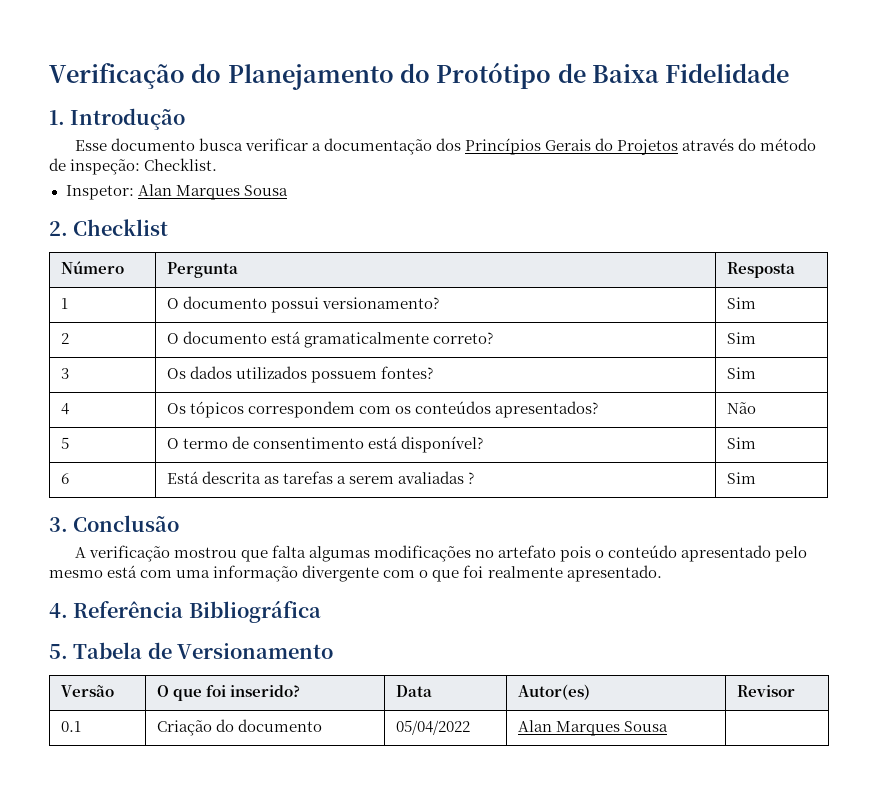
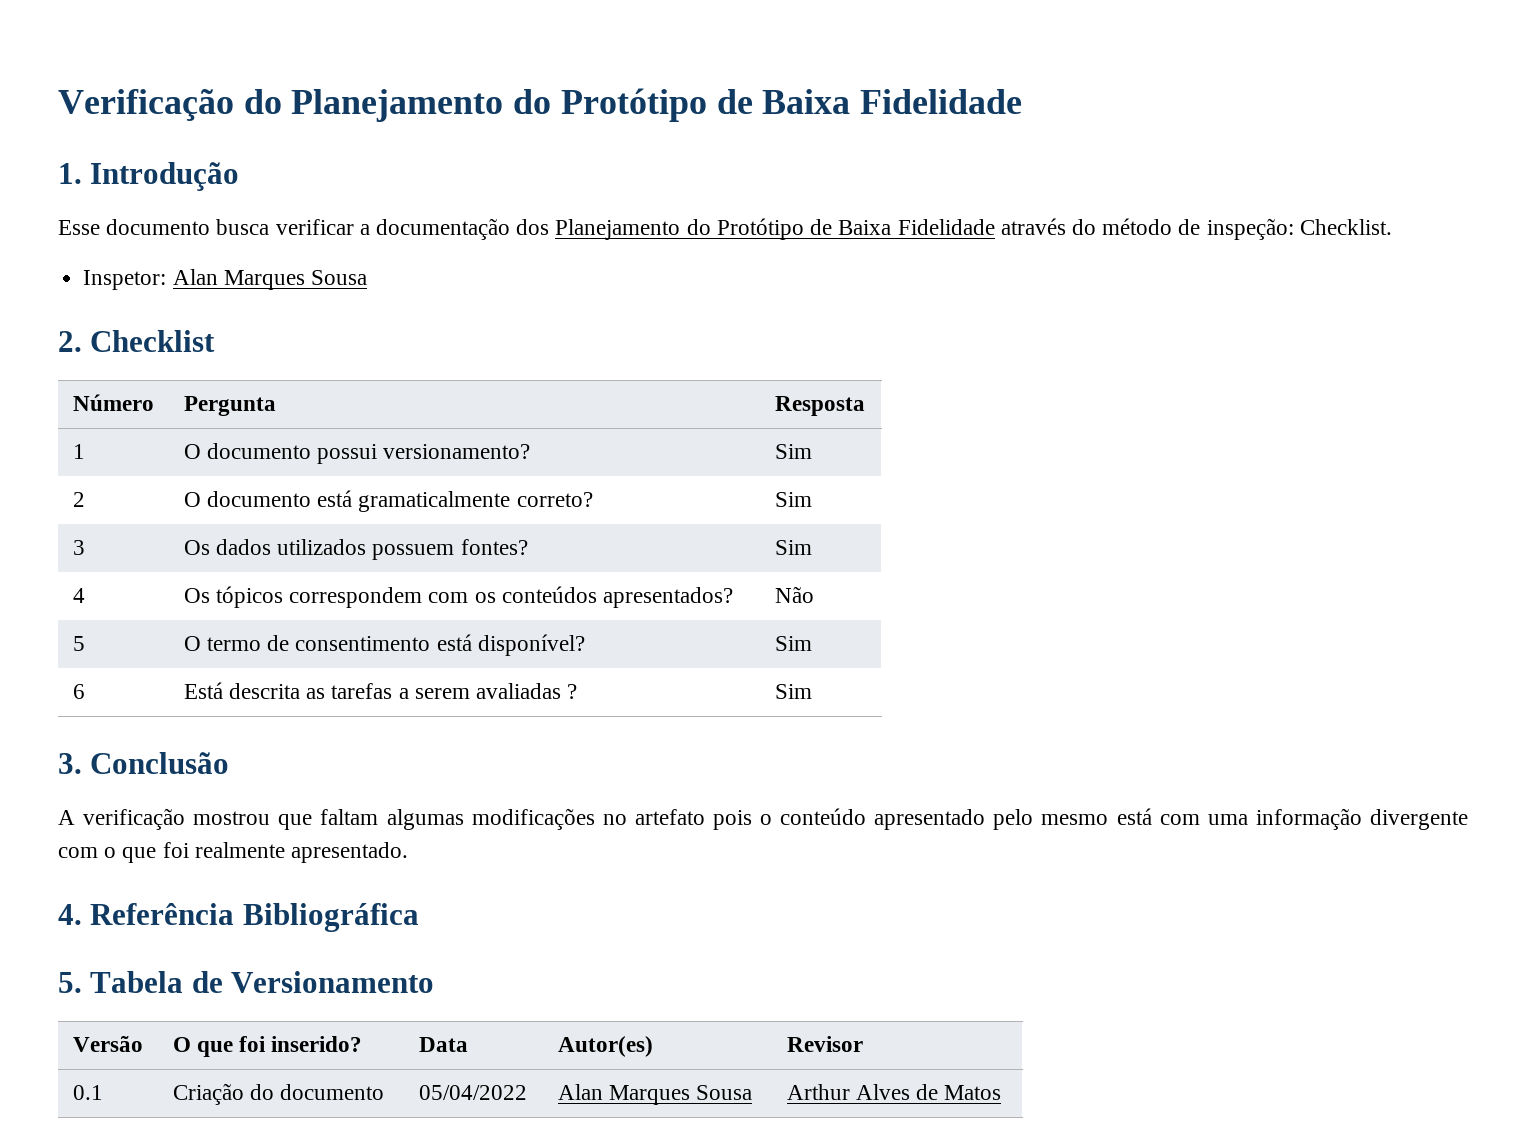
[465,138,679,155] Princípios Gerais do Projetos -> [555,218,995,240] Planejamento do Protótipo de Baixa Fidelidade
[271,545,306,558] falta -> [320,809,379,825] faltam
(668, 726) none -> [786,1084,1002,1100] Arthur Alves de Matos

